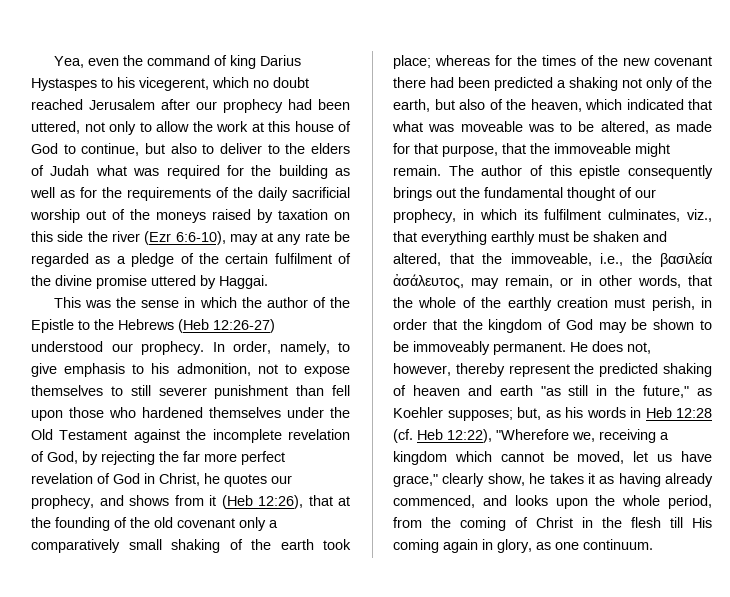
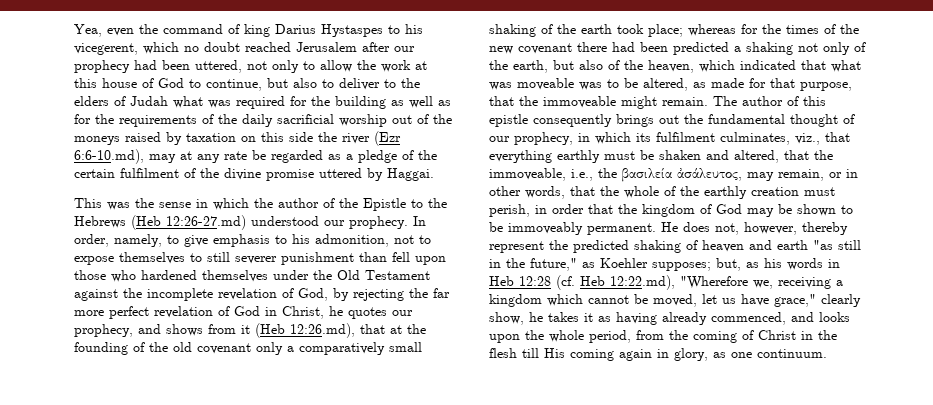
[175,231,226,245] 6:6-10), -> [74,149,144,164] 6:6-10.md),
[213,319,275,333] 12:26-27) -> [166,215,246,230] 12:26-27.md)
[258,495,303,509] 12:26), -> [290,323,355,338] 12:26.md),
[447,429,492,443] 12:22), -> [610,275,675,290] 12:22.md),

